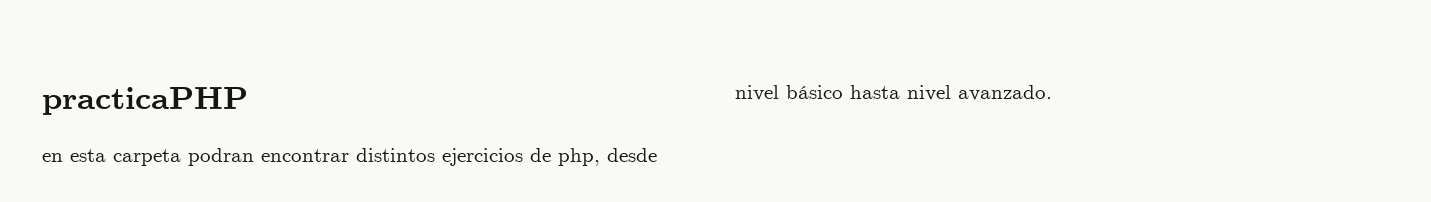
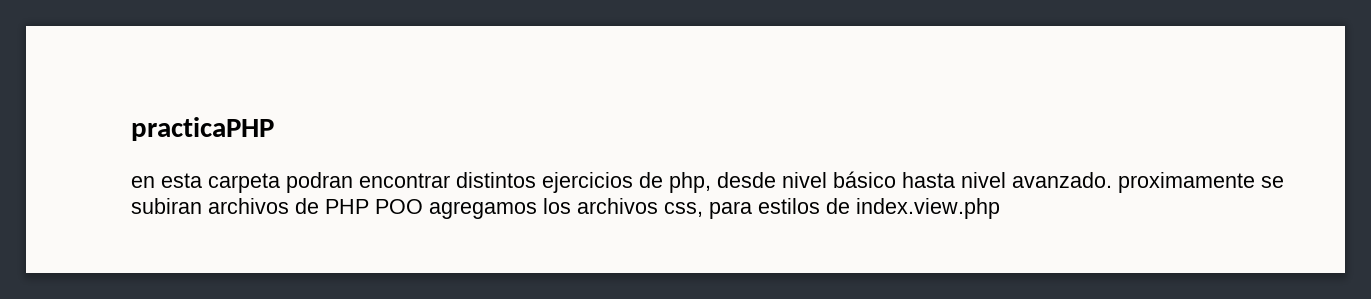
(1052, 93) none -> [1118,172,1284,193] [131,198,1000,219] proximamente se subiran archivos de PHP POO agregamos los archivos css, para estilos de index.view.php

